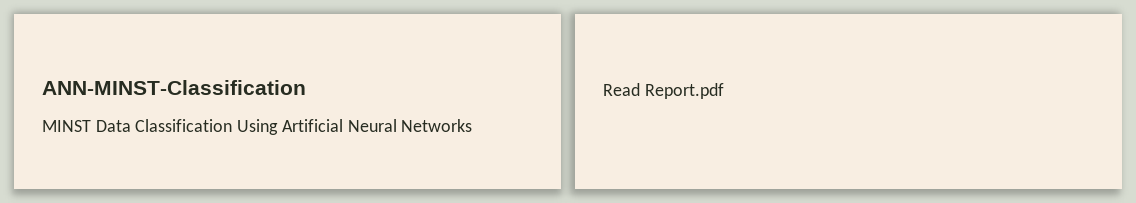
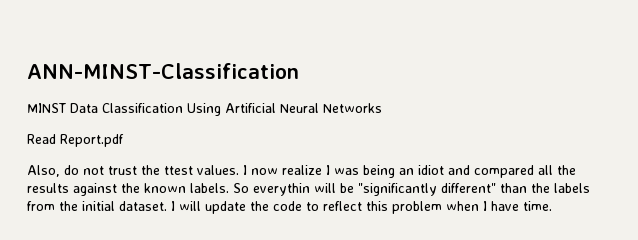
(724, 91) none -> [27,165,576,178] [27,183,590,196] [27,201,552,214] // Also, do not trust the ttest values. I now realize I was being an idiot and compared all the results against the known labels. So everythin will be "significantly different" than the labels from the initial dataset. I will update the code to reflect this problem when I have time.

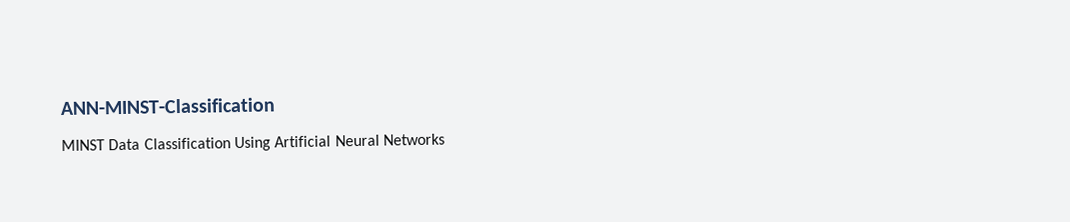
[27,134,124,147] [27,165,576,178] [27,183,590,196] [27,201,552,214] // Read Report.pdf // Also, do not trust the ttest values. I now realize I was being an idiot and compared all the results against the known labels. So everythin will be "significantly different" than the labels from the initial dataset. I will update the code to reflect this problem when I have time. -> (445, 139) none

